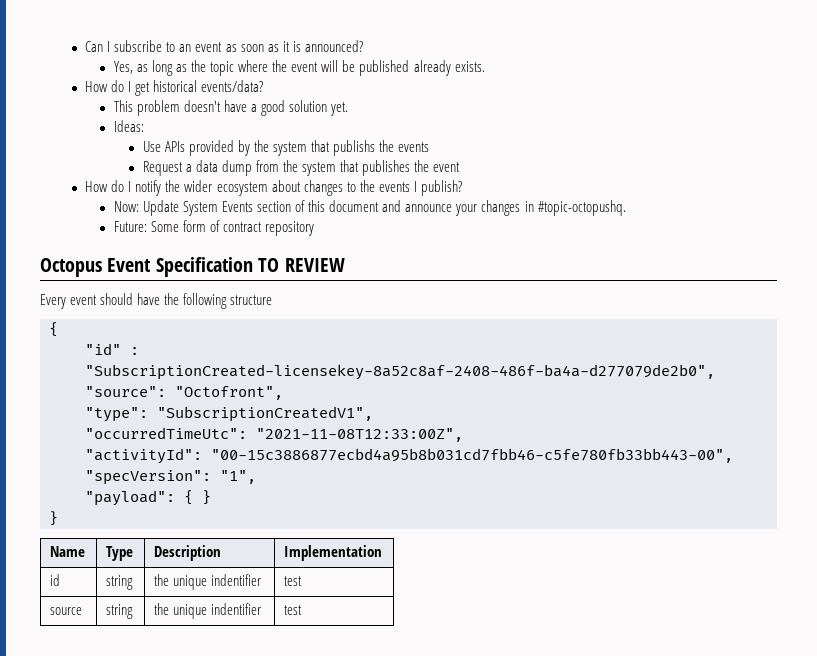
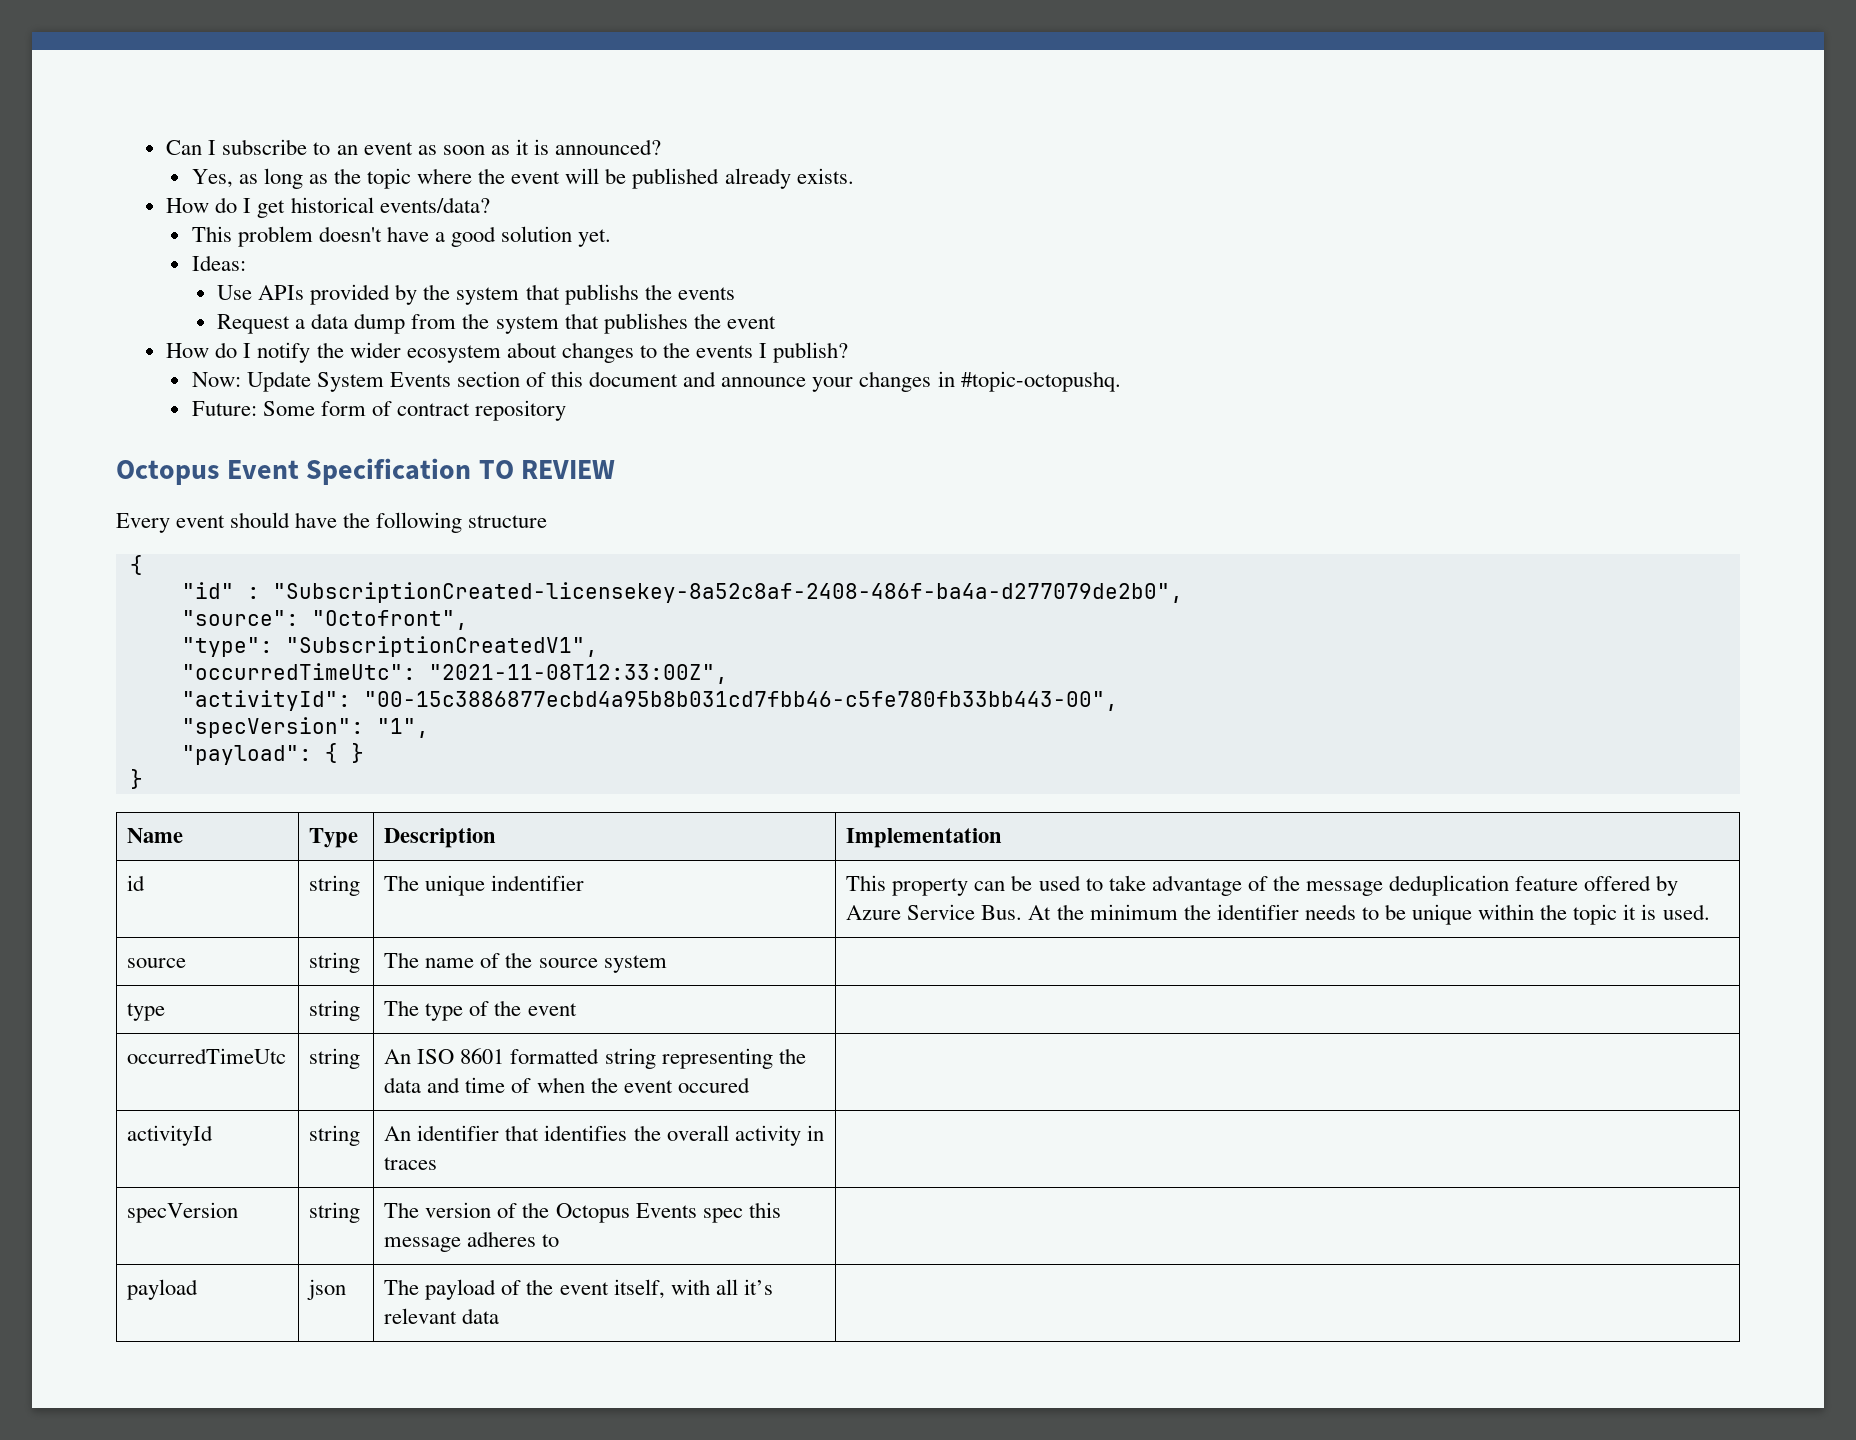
[154,574,262,590] [284,576,303,586] [50,607,83,615] [106,604,134,619] [154,603,262,619] [284,605,303,615] the unique indentifier | test // source | string | the unique indentifier | test -> [384,875,585,896] [846,875,1679,896] [846,904,1710,925] [127,958,187,968] [309,952,361,973] [384,952,667,973] [127,1003,166,1021] [309,1000,361,1021] [384,1000,577,1021] [127,1048,287,1064] [309,1048,361,1069] [384,1048,806,1069] [384,1077,750,1093] [127,1125,214,1146] [309,1125,361,1146] [384,1125,824,1146] [384,1157,438,1170] [127,1202,239,1223] [309,1202,361,1223] [384,1202,781,1223] [384,1231,560,1252] [127,1279,199,1300] [307,1279,347,1300] [384,1279,773,1300] [384,1308,500,1324] The unique indentifier | This property can be used to take advantage of the message deduplication feature offered by Azure Service Bus. At the minimum the identifier needs to be unique within the topic it is used. // source | string | The name of the source system | // type | string | The type of the event | // occurredTimeUtc | string | An ISO 8601 formatted string representing the data and time of when the event occured | // activityId | string | An identifier that identifies the overall activity in traces | // specVersion | string | The version of the Octopus Events spec this message adheres to | // payload | json | The payload of the event itself, with all it’s relevant data |

